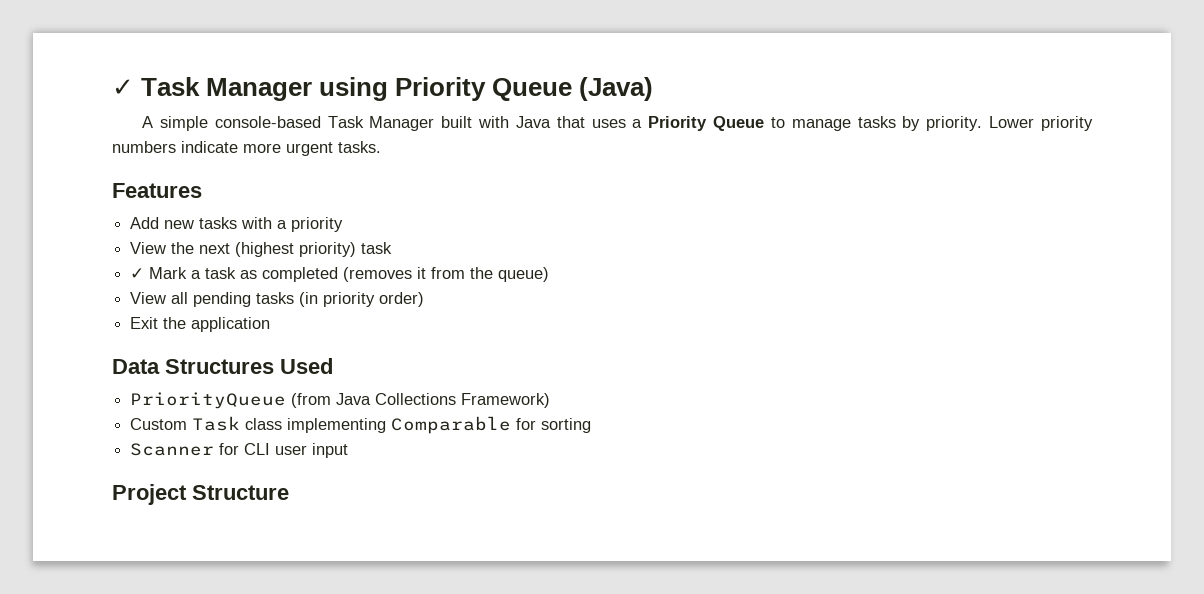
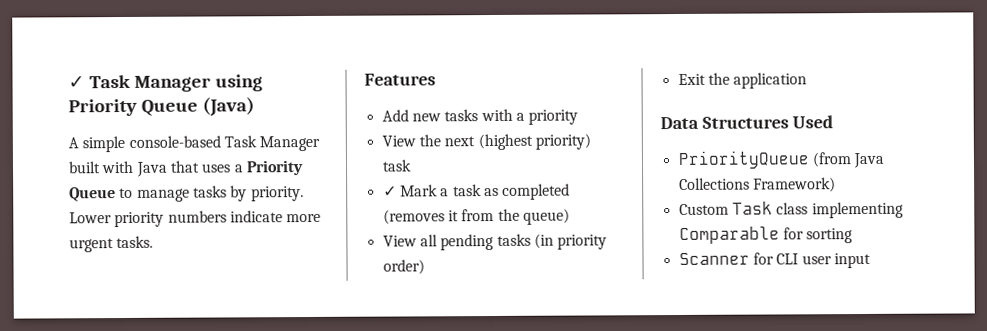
[112,484,289,505] // Project Structure -> (871, 260) none

